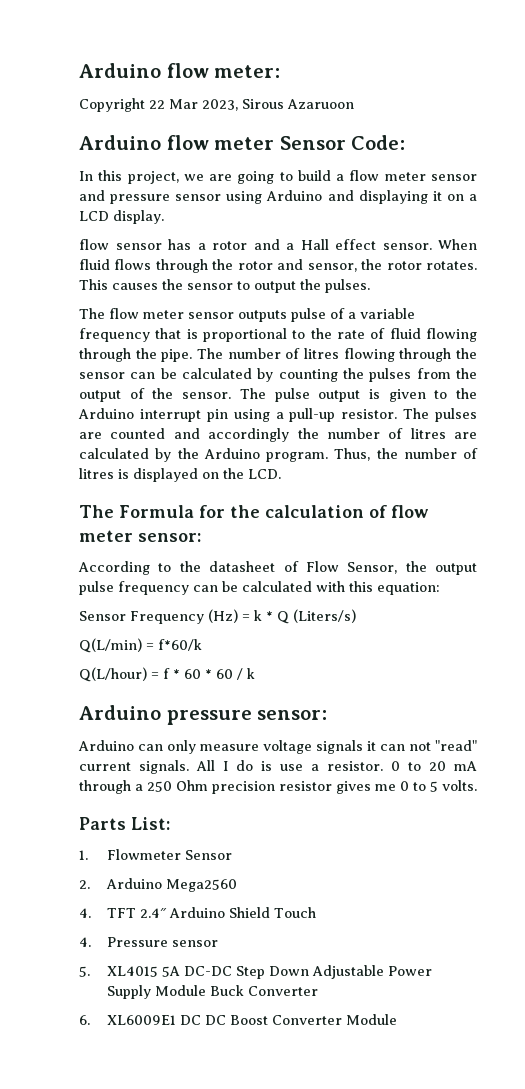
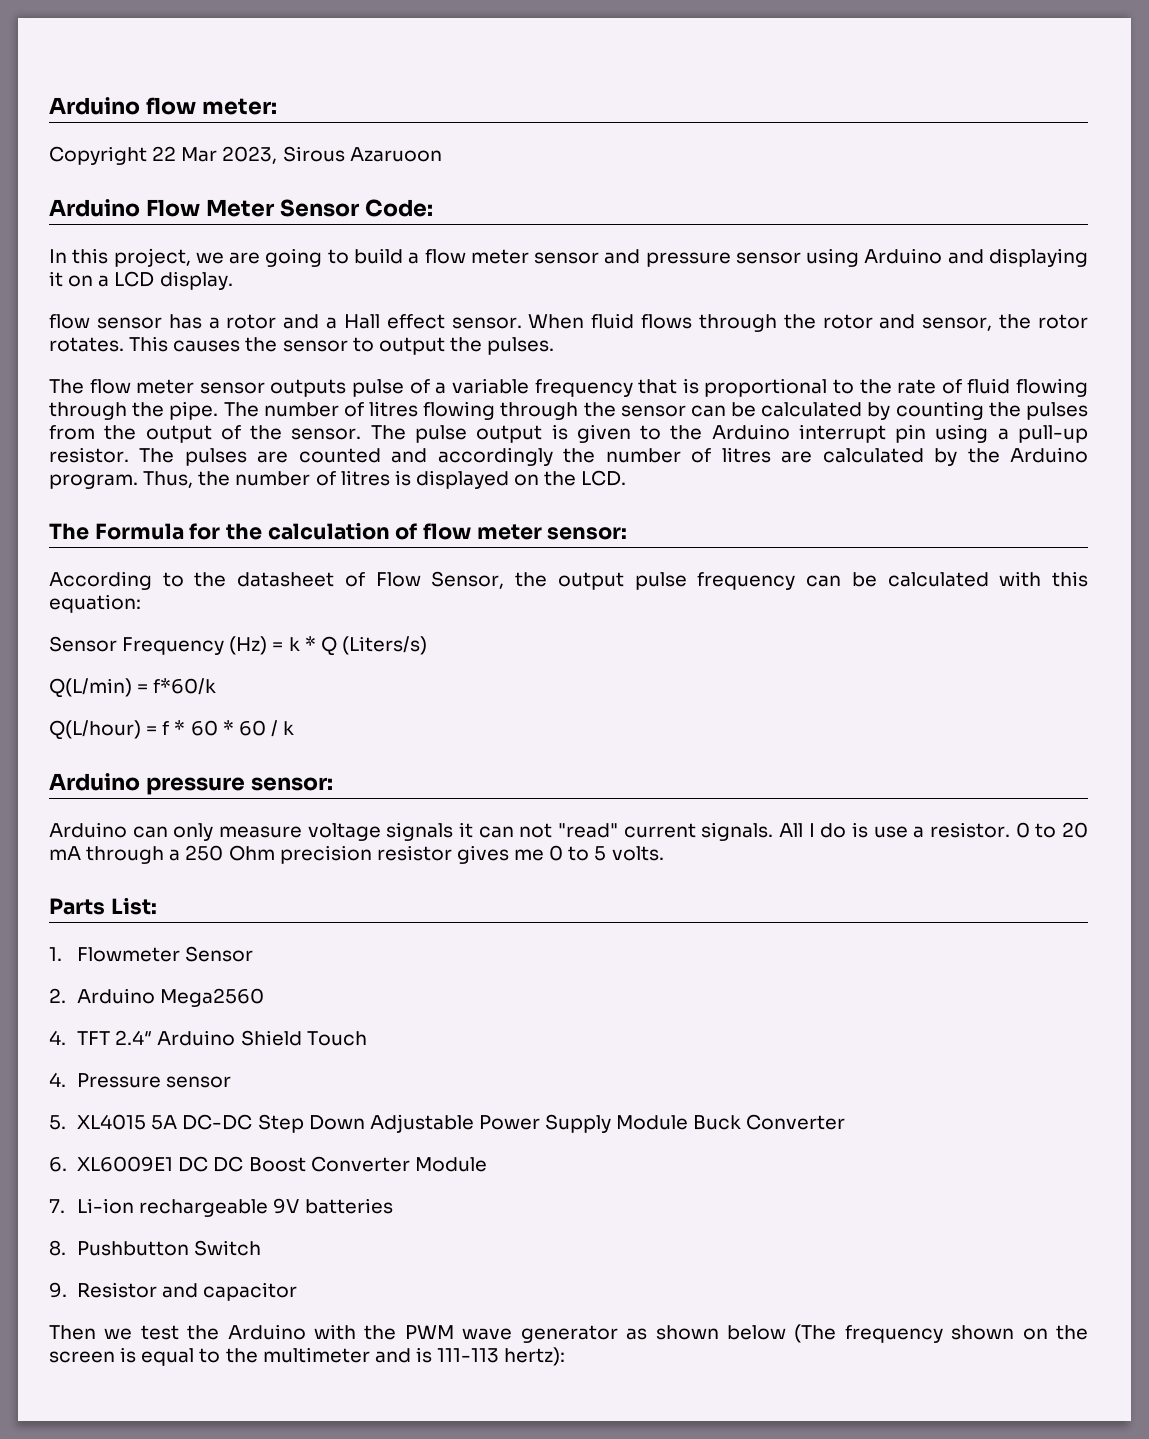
[166,135,275,150] flow meter -> [145,199,275,217] Flow Meter
(398, 1019) none -> [49,1198,393,1217] [49,1240,262,1256] [49,1282,298,1301] [49,1324,1088,1343] [49,1347,566,1366] // 7. Li-ion rechargeable 9V batteries // 8. Pushbutton Switch // 9. Resistor and capacitor // Then we test the Arduino with the PWM wave generator as shown below (The frequency shown on the screen is equal to the multimeter and is 111-113 hertz):

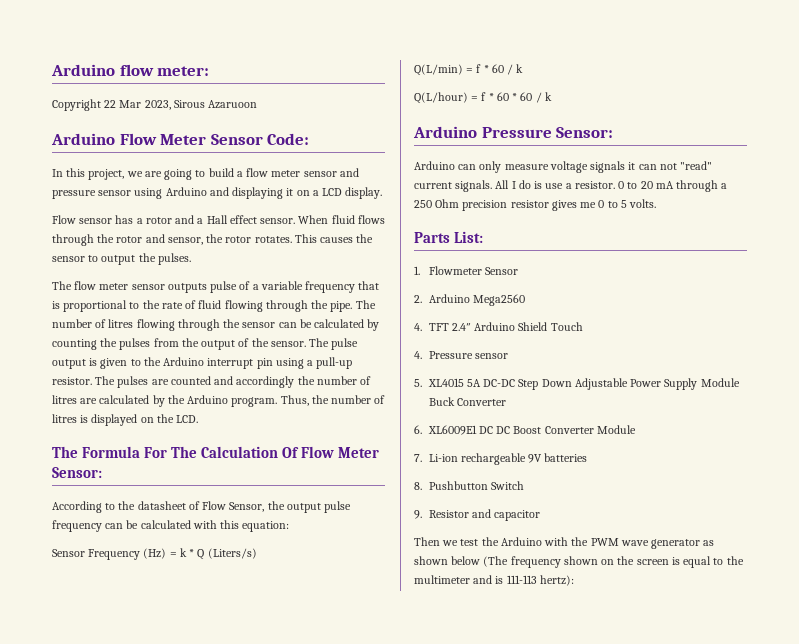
[49,314,90,329] flow -> [52,215,76,224] Flow
[189,522,628,540] for the calculation of flow meter sensor: -> [144,446,380,458] [52,467,102,478] For The Calculation Of Flow Meter Sensor:
[153,678,217,695] f*60/k -> [476,64,524,75] f * 60 / k
[145,777,333,795] pressure sensor: -> [481,127,614,138] Pressure Sensor:

